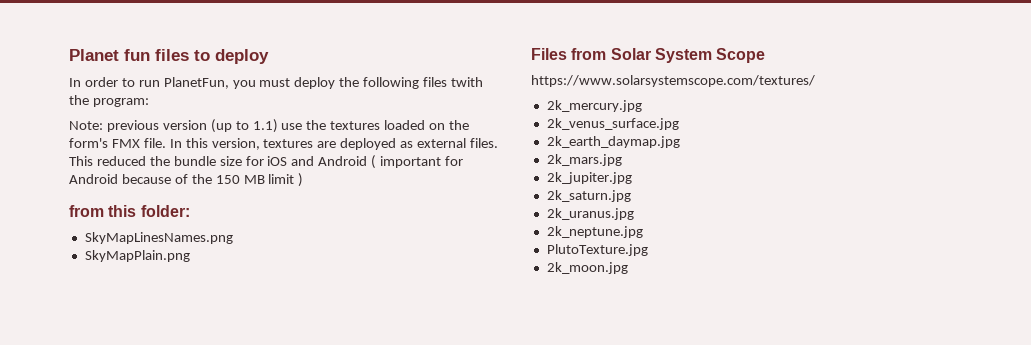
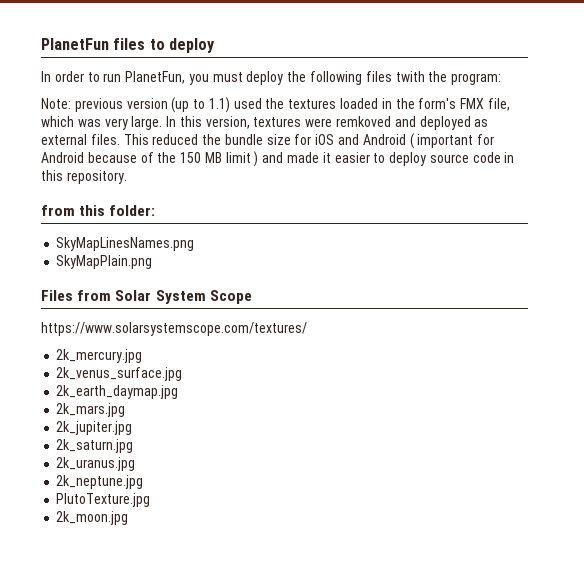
[69,49,150,61] Planet fun -> [41,38,109,50] PlanetFun
[281,123,303,130] use -> [233,98,262,109] used
[429,123,446,130] on -> [381,98,392,109] in
[143,138,166,148] file. -> [487,98,510,111] [41,116,163,130] file, which was very large.
[317,141,337,148] are -> [305,116,416,127] were remkoved and
(304, 180) none -> [262,152,515,166] [41,170,127,184] and made it easier to deploy source code in this repository.

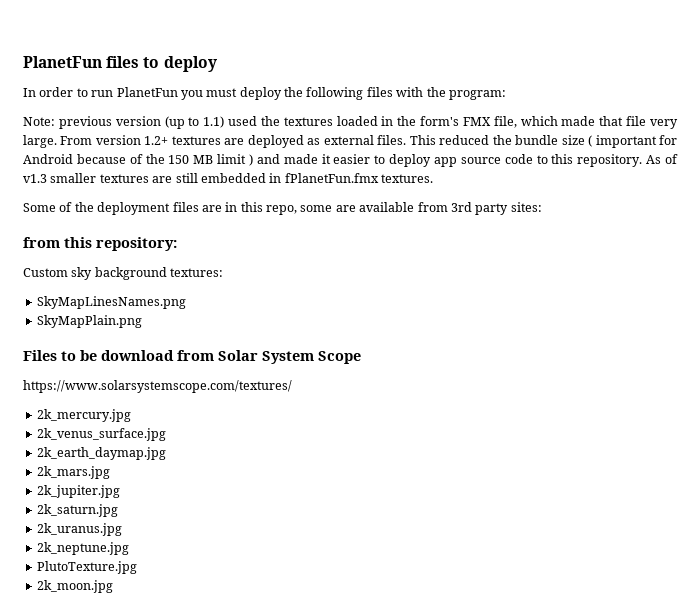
[125,71,186,84] PlanetFun, -> [116,87,178,97] PlanetFun
[395,71,425,82] twith -> [396,87,424,97] with
[77,116,416,130] was very large. In this version, textures were remkoved and -> [561,116,679,129] [23,135,245,148] made that file very large. From version 1.2+ textures are
[294,134,406,145] for iOS and Android -> (585, 140) none
(427, 159) none -> [433,157,457,167] app
[504,152,515,163] [41,170,127,184] [41,205,156,216] in this repository. // from this folder: -> [536,154,678,167] [23,173,433,183] [23,202,542,215] [23,237,177,251] [23,267,224,280] to this repository. As of v1.3 smaller textures are still embedded in fPlanetFun.fmx textures. // Some of the deployment files are in this repo, some are available from 3rd party sites: // from this repository: // Custom sky background textures:
(73, 295) none -> [61,350,174,361] to be download

